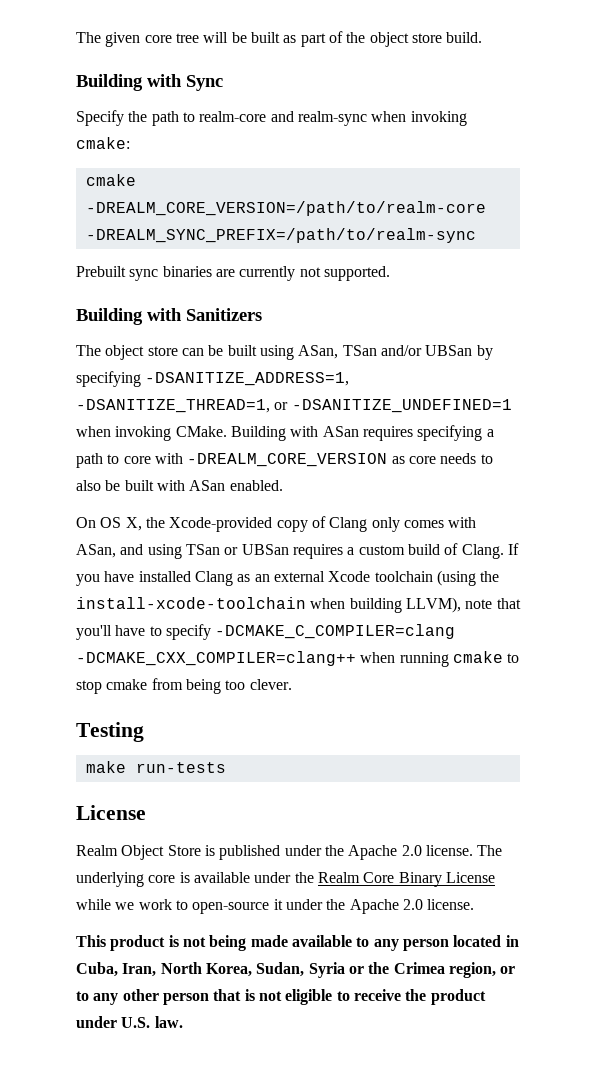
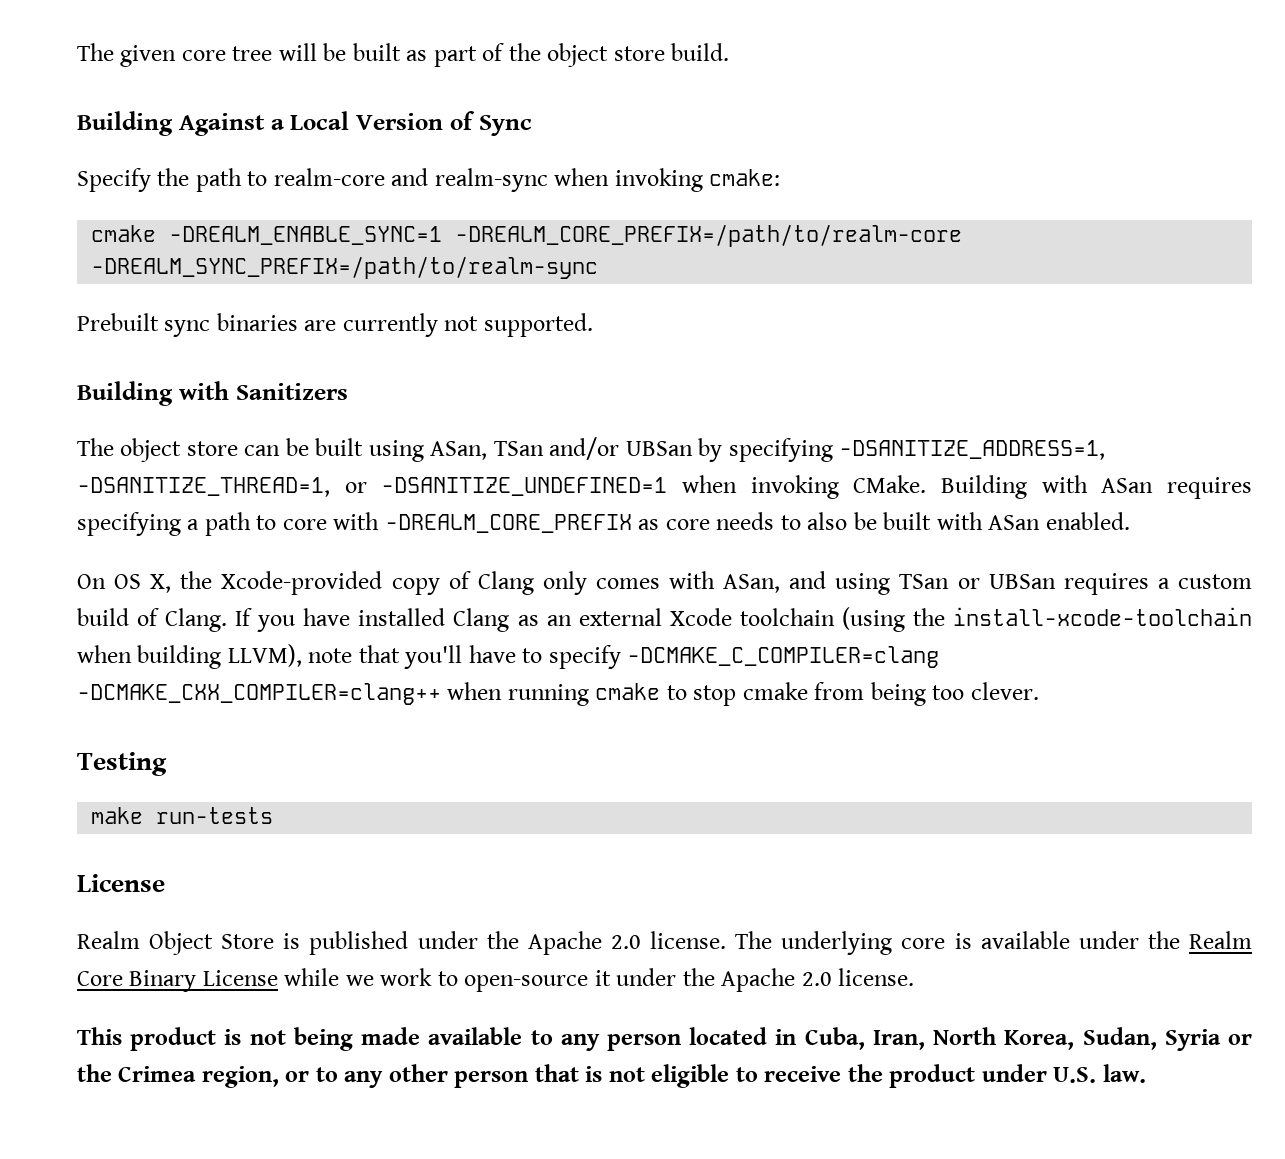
[147,74,182,87] with -> [178,111,475,136] Against a Local Version of
[85,201,486,216] -DREALM_CORE_VERSION=/path/to/realm-core -> [169,224,963,247] -DREALM_ENABLE_SYNC=1 -DREALM_CORE_PREFIX=/path/to/realm-core
[187,453,388,467] -DREALM_CORE_VERSION -> [384,514,632,533] -DREALM_CORE_PREFIX

